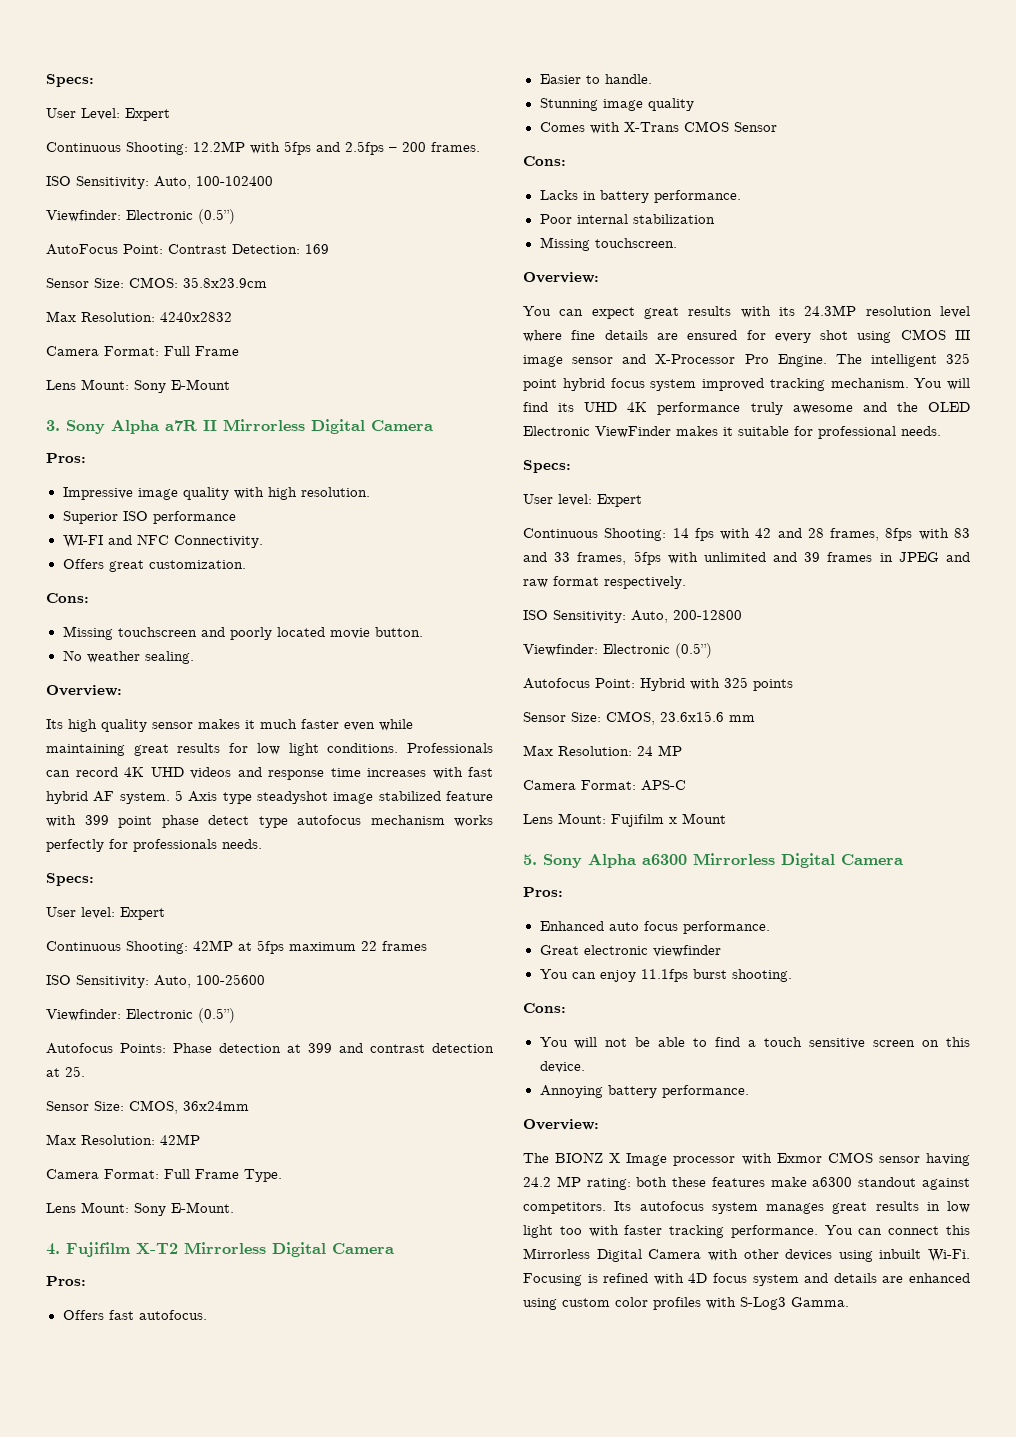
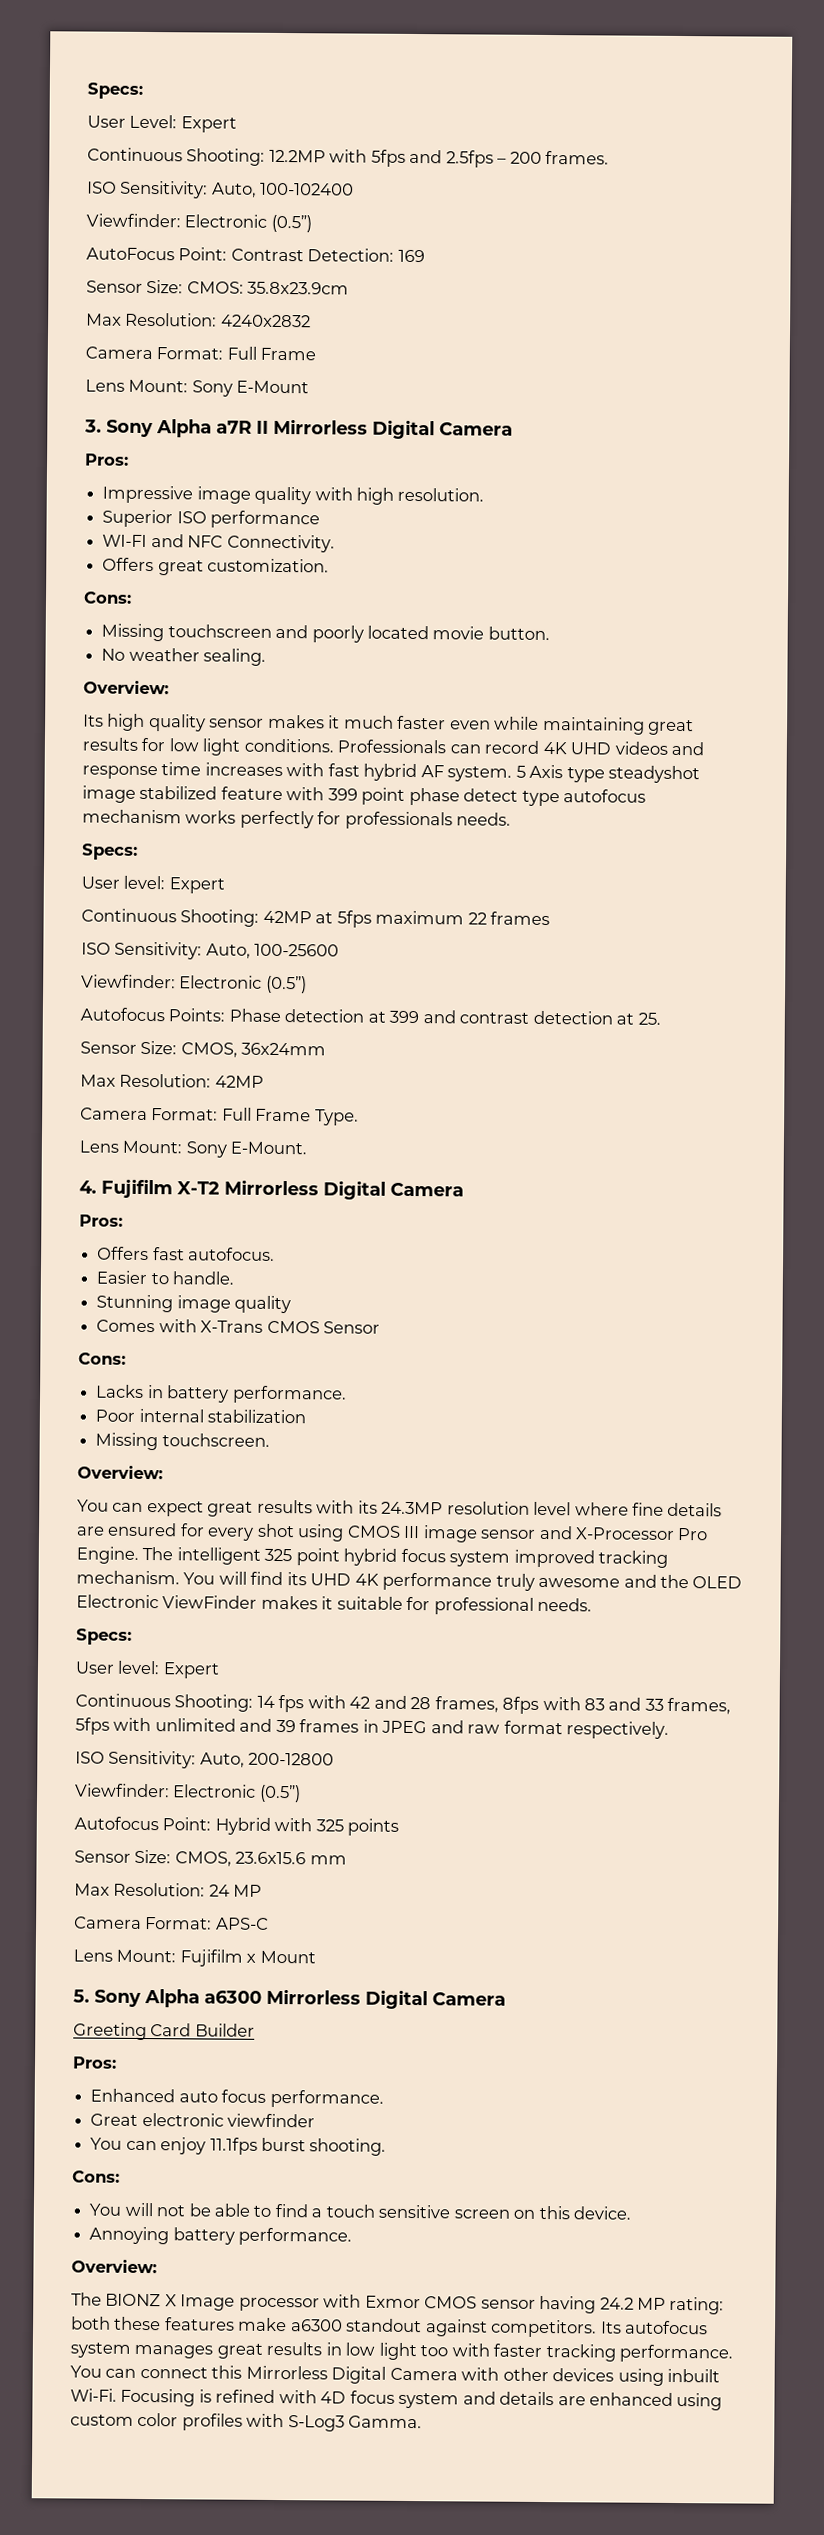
(903, 859) none -> [73,2022,255,2041] // Greeting Card Builder

